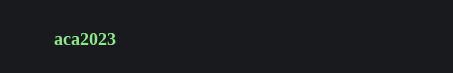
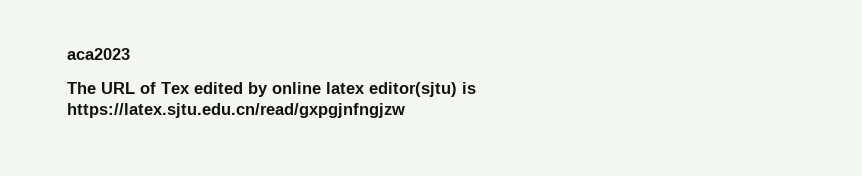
(116, 39) none -> [67,82,476,97] [67,103,405,118] // The URL of Tex edited by online latex editor(sjtu) is https://latex.sjtu.edu.cn/read/gxpgjnfngjzw

